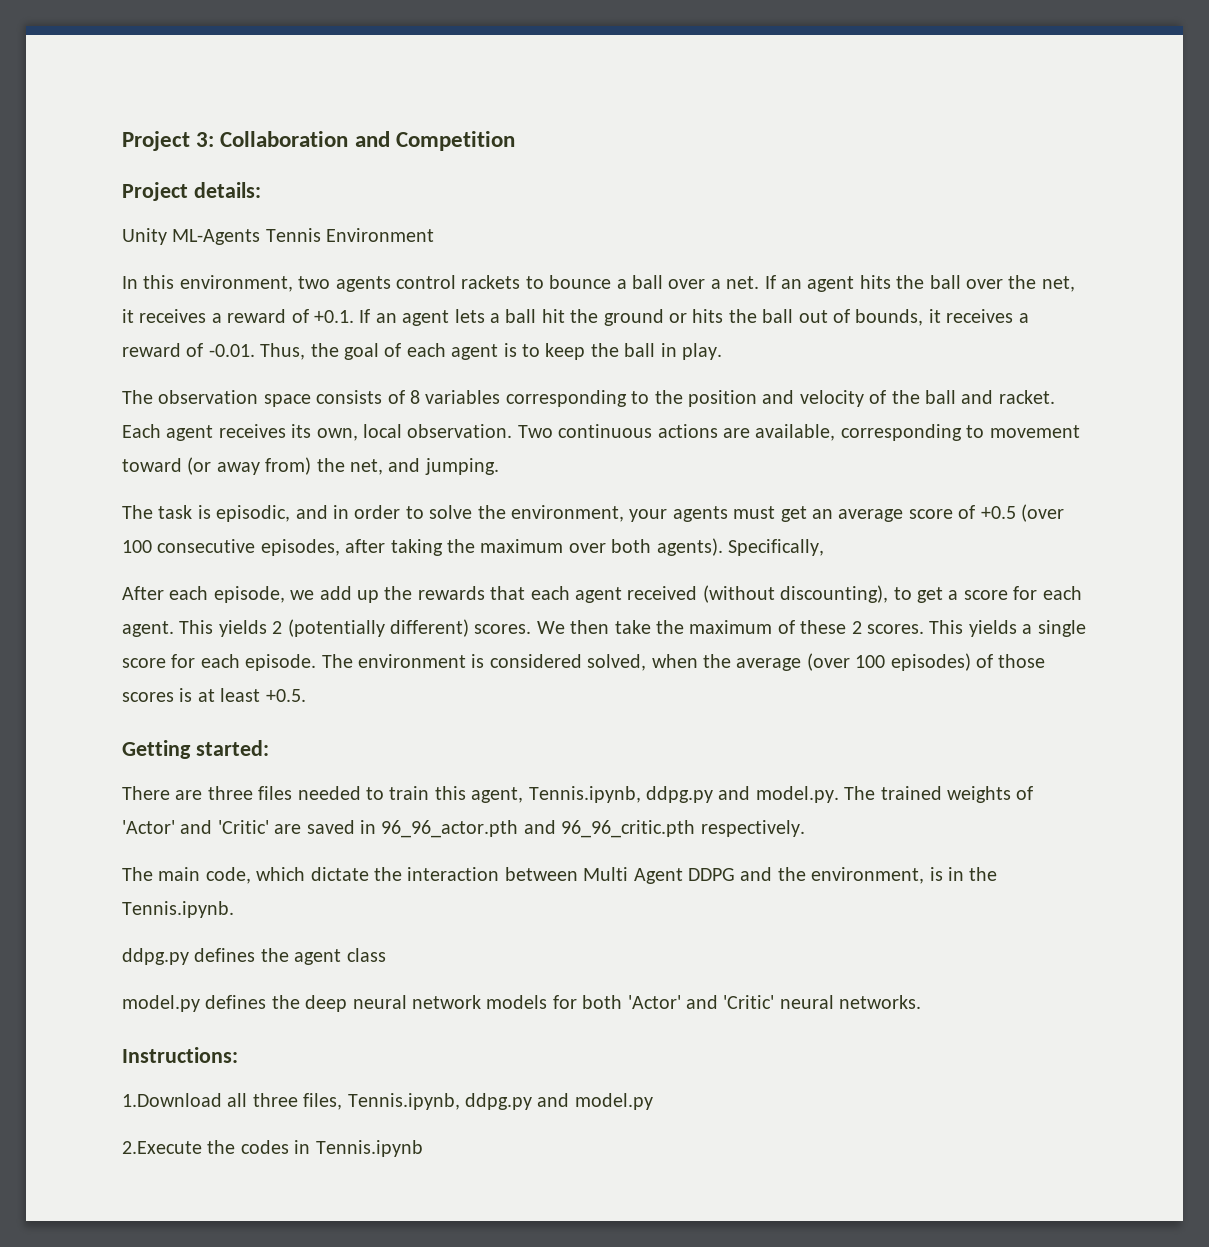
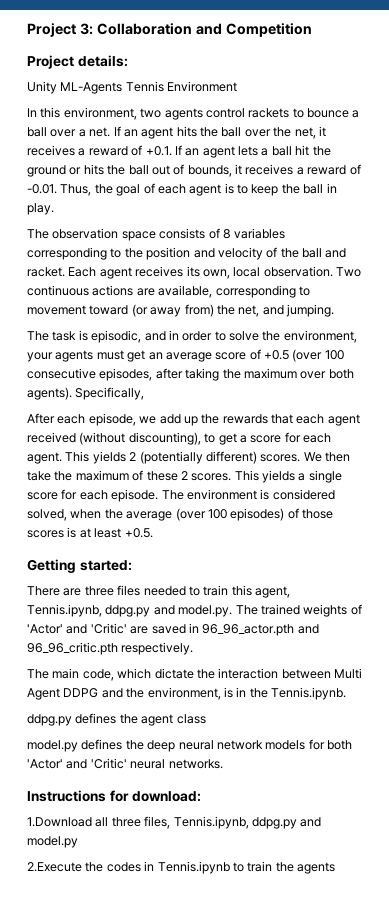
[122,1047,238,1063] Instructions: -> [27,790,201,802] Instructions for download:
(423, 1148) none -> [232,861,335,874] to train the agents

